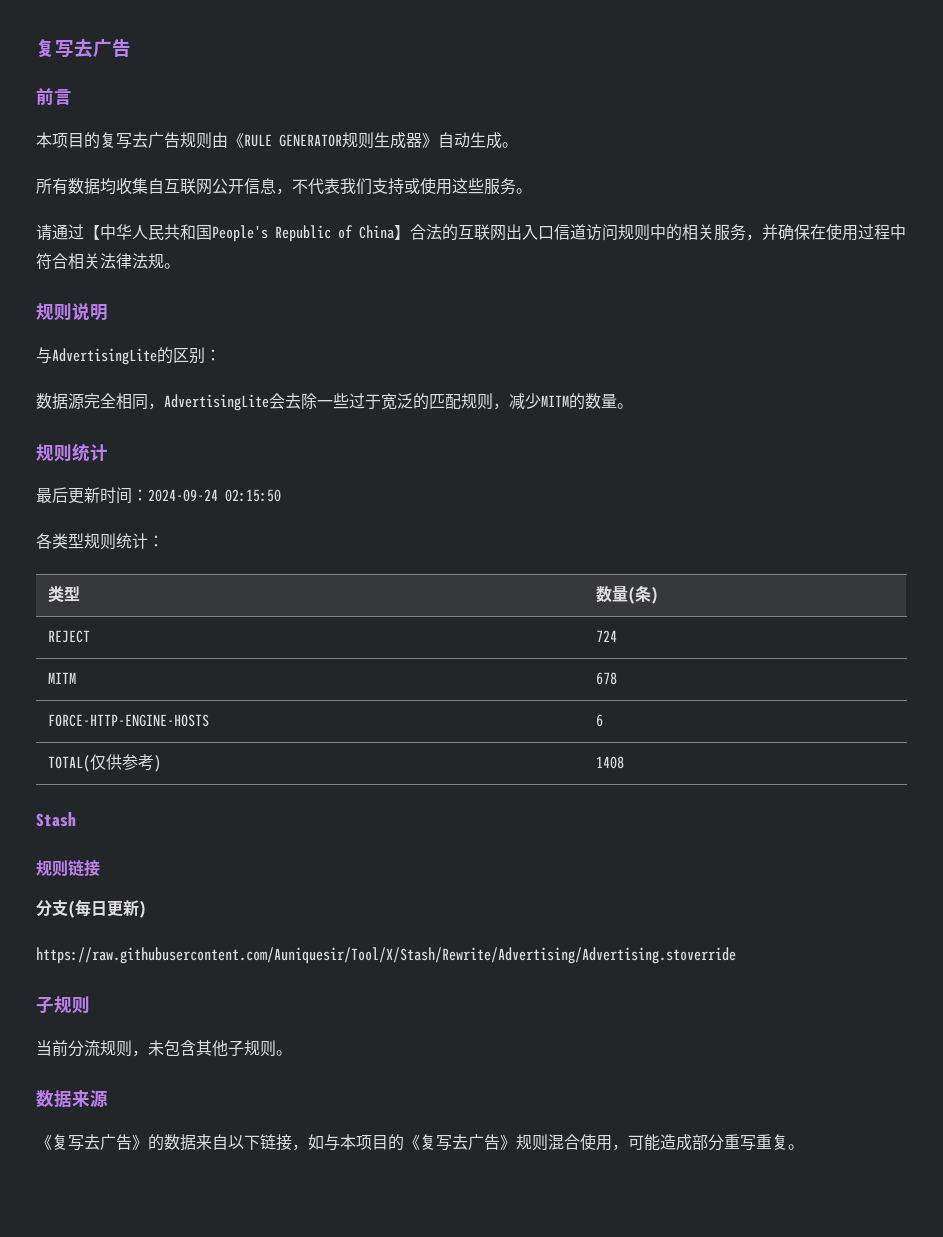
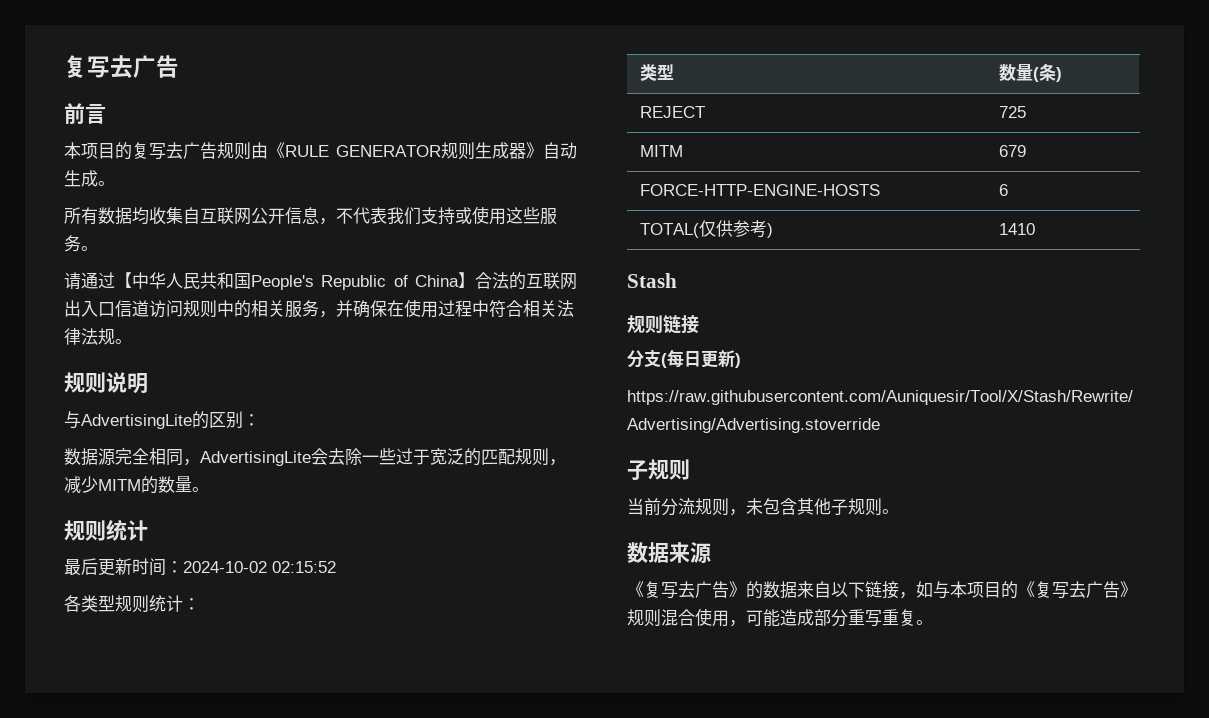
[148,489,281,502] 2024-09-24 02:15:50 -> [183,561,336,573] 2024-10-02 02:15:52
[595,630,617,642] 724 -> [998,106,1026,118] 725
[595,672,617,685] 678 -> [998,145,1026,157] 679
[595,756,624,769] 1408 -> [998,223,1035,235] 1410

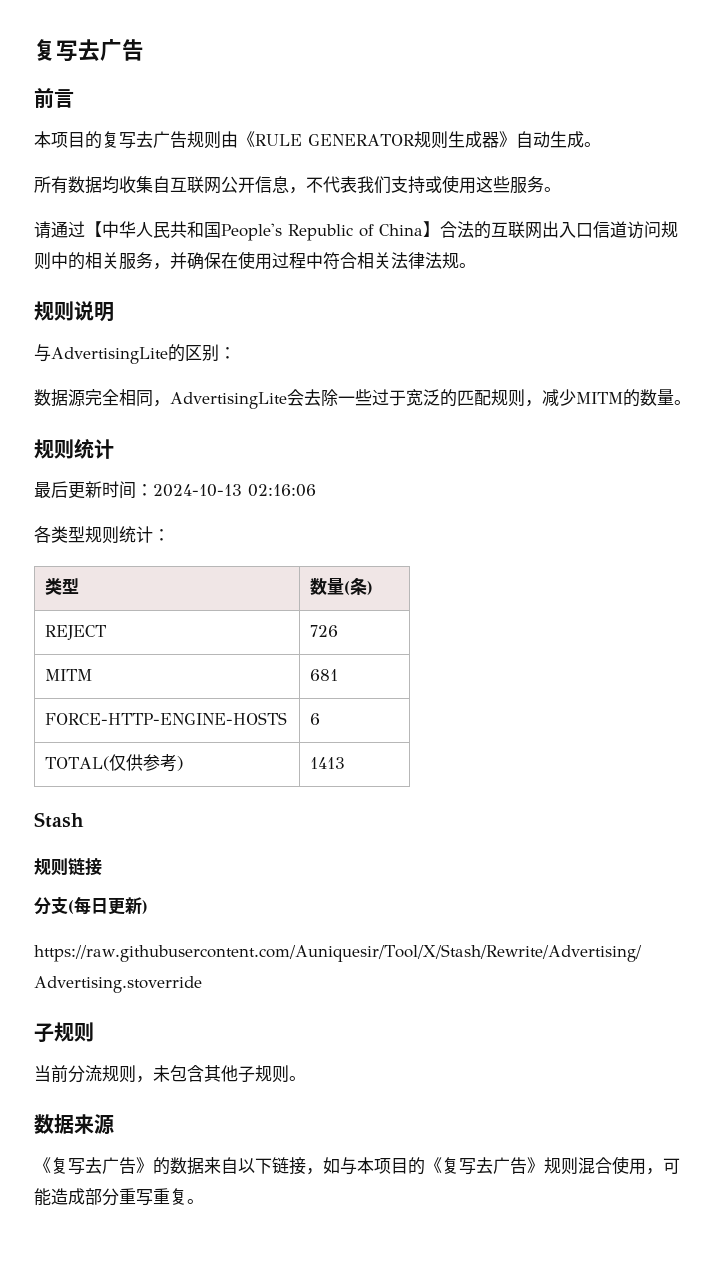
[183,561,336,573] 2024-10-02 02:15:52 -> [153,484,316,497] 2024-10-13 02:16:06
[998,106,1026,118] 725 -> [310,625,339,637] 726
[998,145,1026,157] 679 -> [310,669,339,681] 681
[998,223,1035,235] 1410 -> [310,757,346,769] 1413

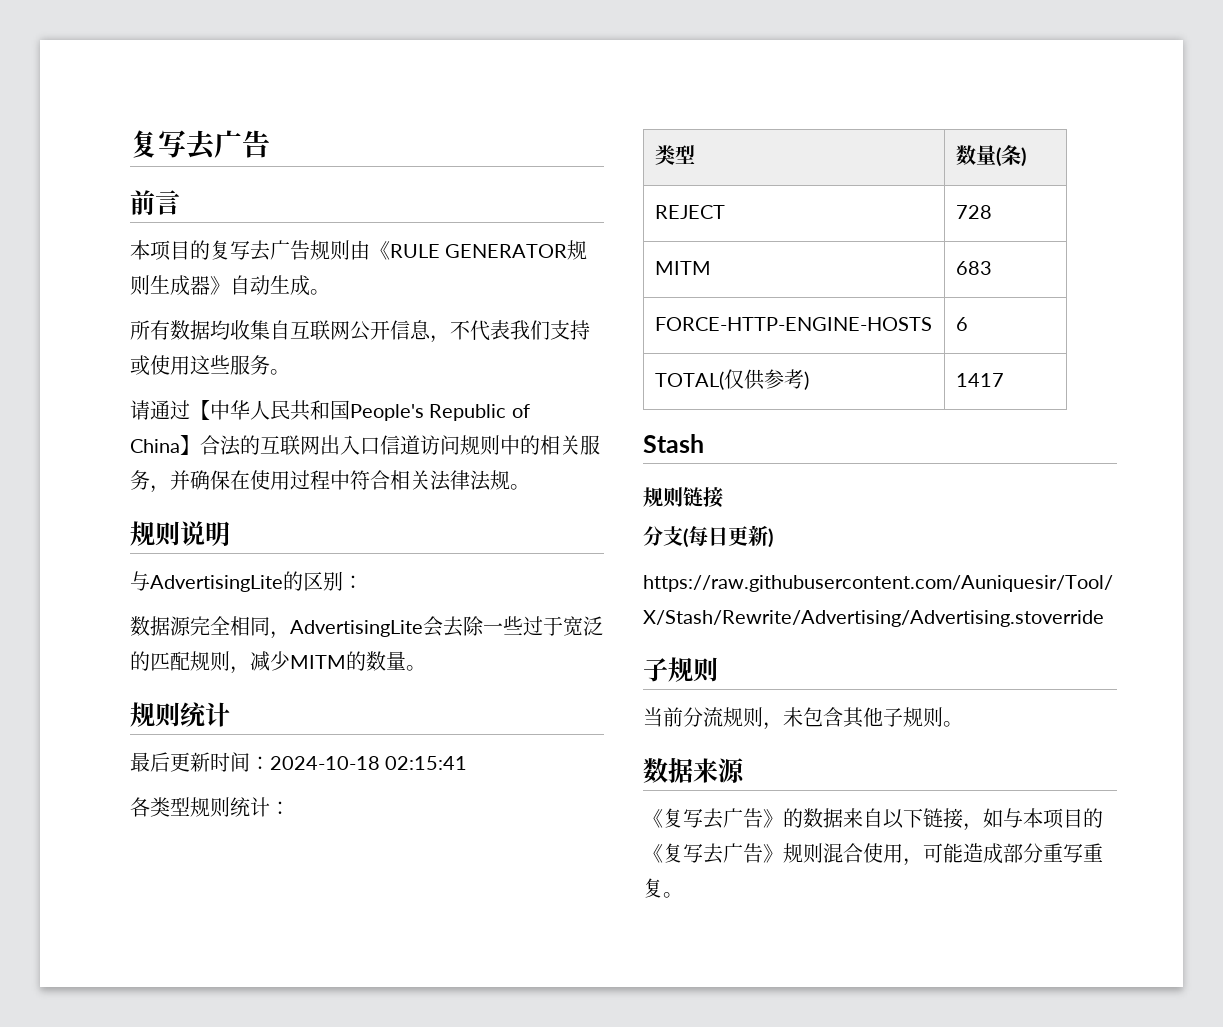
[153,484,316,497] 2024-10-13 02:16:06 -> [270,756,468,770] 2024-10-18 02:15:41
[310,625,339,637] 726 -> [955,205,992,219] 728
[310,669,339,681] 681 -> [955,261,992,275] 683
[310,757,346,769] 1413 -> [955,373,1004,387] 1417

